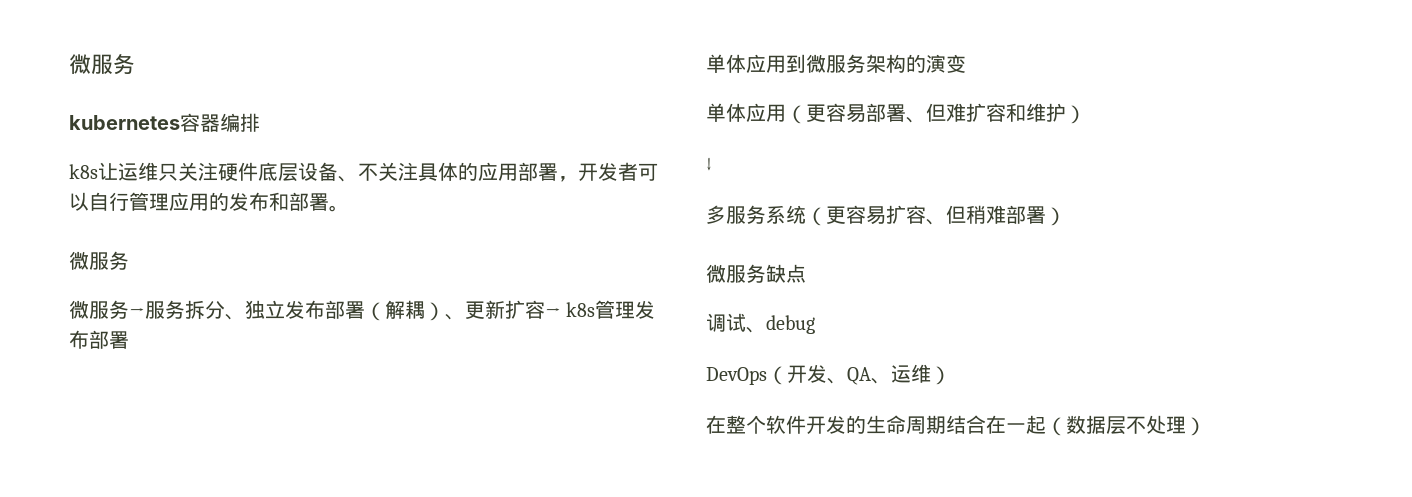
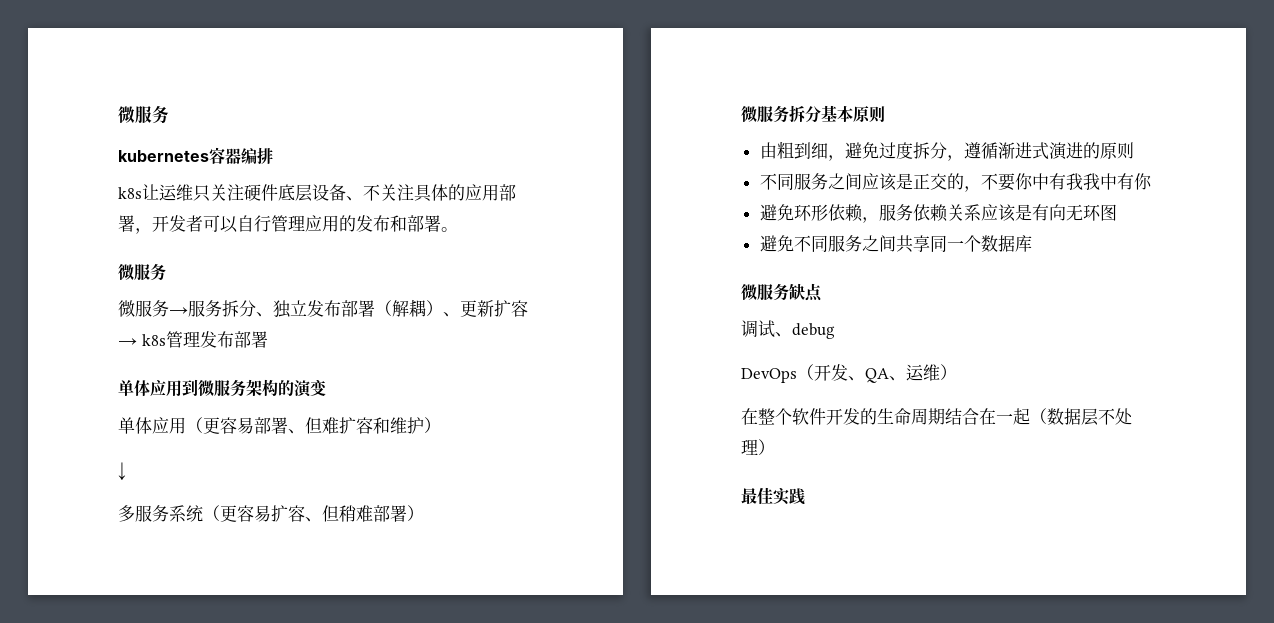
(1066, 216) none -> [741,105,885,123] [759,141,1134,161] [759,173,1152,192] [759,204,1117,223] [759,235,1032,253] // 微服务拆分基本原则 // 由粗到细，避免过度拆分，遵循渐进式演进的原则 // 不同服务之间应该是正交的，不要你中有我我中有你 // 避免环形依赖，服务依赖关系应该是有向无环图 // 避免不同服务之间共享同一个数据库
(1206, 426) none -> [741,487,805,505] // 最佳实践

